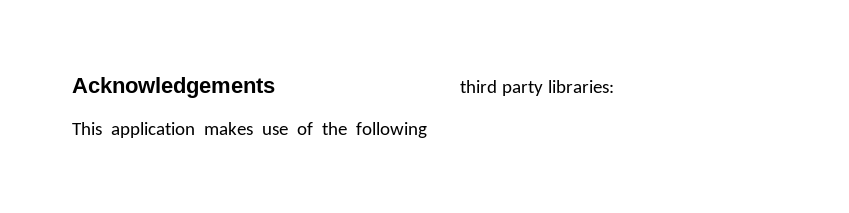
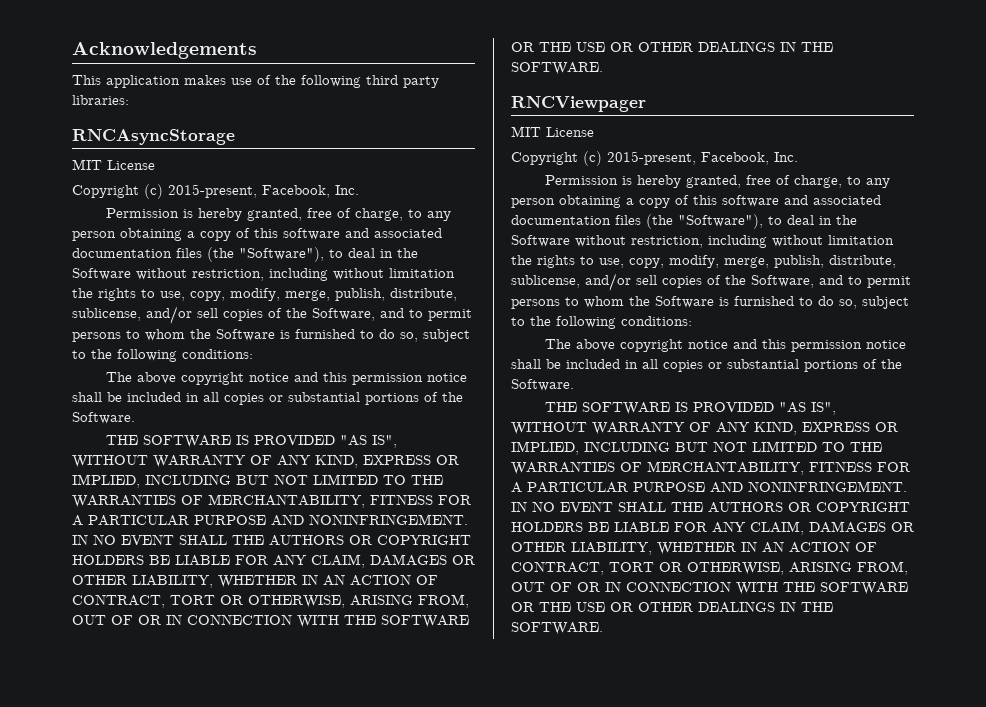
(614, 86) none -> [72,129,235,145] [72,159,155,170] [72,184,359,199] [105,208,451,221] [72,228,442,241] [72,247,418,262] [72,268,455,281] [72,288,457,301] [72,306,472,324] [72,329,470,342] [72,349,253,362] [105,372,467,385] [72,392,463,405] [72,412,135,424] [105,435,397,448] [72,454,459,468] [72,474,443,488] [72,494,471,508] [72,514,468,526] [72,534,471,546] [72,554,475,568] [72,574,438,588] [72,594,469,608] [72,614,469,628] [511,41,833,53] [511,62,603,75] [511,96,646,112] [511,126,594,137] [511,151,798,166] [544,175,890,188] [511,195,881,208] [511,214,857,229] [511,235,894,248] [511,255,896,268] [511,273,911,291] [511,296,909,309] [511,316,692,329] [544,339,906,352] [511,359,902,372] [511,379,574,391] [544,402,836,415] [511,421,898,435] [511,441,882,455] [511,461,910,475] [511,481,907,493] [511,501,910,513] [511,521,914,535] [511,541,877,555] [511,561,908,575] [511,581,908,595] [511,601,833,613] [511,622,603,635] // RNCAsyncStorage // MIT License // Copyright (c) 2015-present, Facebook, Inc. // Permission is hereby granted, free of charge, to any person obtaining a copy of this software and associated documentation files (the "Software"), to deal in the Software without restriction, including without limitation the rights to use, copy, modify, merge, publish, distribute, sublicense, and/or sell copies of the Software, and to permit persons to whom the Software is furnished to do so, subject to the following conditions: // The above copyright notice and this permission notice shall be included in all copies or substantial portions of the Software. // THE SOFTWARE IS PROVIDED "AS IS", WITHOUT WARRANTY OF ANY KIND, EXPRESS OR IMPLIED, INCLUDING BUT NOT LIMITED TO THE WARRANTIES OF MERCHANTABILITY, FITNESS FOR A PARTICULAR PURPOSE AND NONINFRINGEMENT. IN NO EVENT SHALL THE AUTHORS OR COPYRIGHT HOLDERS BE LIABLE FOR ANY CLAIM, DAMAGES OR OTHER LIABILITY, WHETHER IN AN ACTION OF CONTRACT, TORT OR OTHERWISE, ARISING FROM, OUT OF OR IN CONNECTION WITH THE SOFTWARE OR THE USE OR OTHER DEALINGS IN THE SOFTWARE. // RNCViewpager // MIT License // Copyright (c) 2015-present, Facebook, Inc. // Permission is hereby granted, free of charge, to any person obtaining a copy of this software and associated documentation files (the "Software"), to deal in the Software without restriction, including without limitation the rights to use, copy, modify, merge, publish, distribute, sublicense, and/or sell copies of the Software, and to permit persons to whom the Software is furnished to do so, subject to the following conditions: // The above copyright notice and this permission notice shall be included in all copies or substantial portions of the Software. // THE SOFTWARE IS PROVIDED "AS IS", WITHOUT WARRANTY OF ANY KIND, EXPRESS OR IMPLIED, INCLUDING BUT NOT LIMITED TO THE WARRANTIES OF MERCHANTABILITY, FITNESS FOR A PARTICULAR PURPOSE AND NONINFRINGEMENT. IN NO EVENT SHALL THE AUTHORS OR COPYRIGHT HOLDERS BE LIABLE FOR ANY CLAIM, DAMAGES OR OTHER LIABILITY, WHETHER IN AN ACTION OF CONTRACT, TORT OR OTHERWISE, ARISING FROM, OUT OF OR IN CONNECTION WITH THE SOFTWARE OR THE USE OR OTHER DEALINGS IN THE SOFTWARE.

